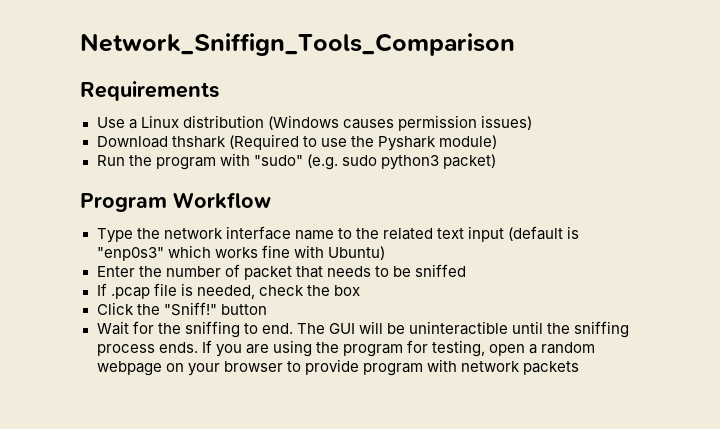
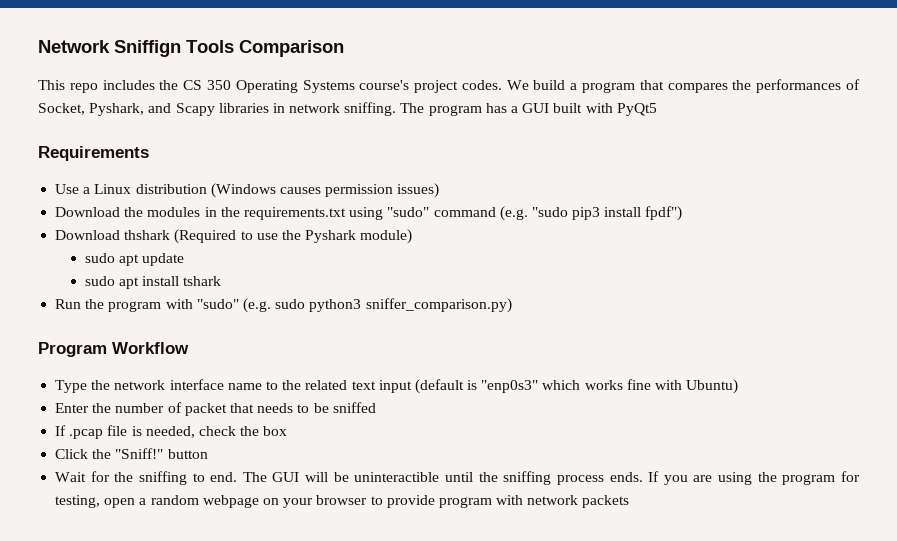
[80,33,515,56] Network_Sniffign_Tools_Comparison -> [38,40,344,57] [38,79,860,93] [38,102,657,116] Network Sniffign Tools Comparison // This repo includes the CS 350 Operating Systems course's project codes. We build a program that compares the performances of Socket, Pyshark, and Scapy libraries in network sniffing. The program has a GUI built with PyQt5
(532, 122) none -> [55,206,683,221] // Download the modules in the requirements.txt using "sudo" command (e.g. "sudo pip3 install fpdf")
(497, 142) none -> [84,253,185,266] [84,276,222,289] // sudo apt update // sudo apt install tshark
[442,154,496,169] packet) -> [365,298,512,313] sniffer_comparison.py)

